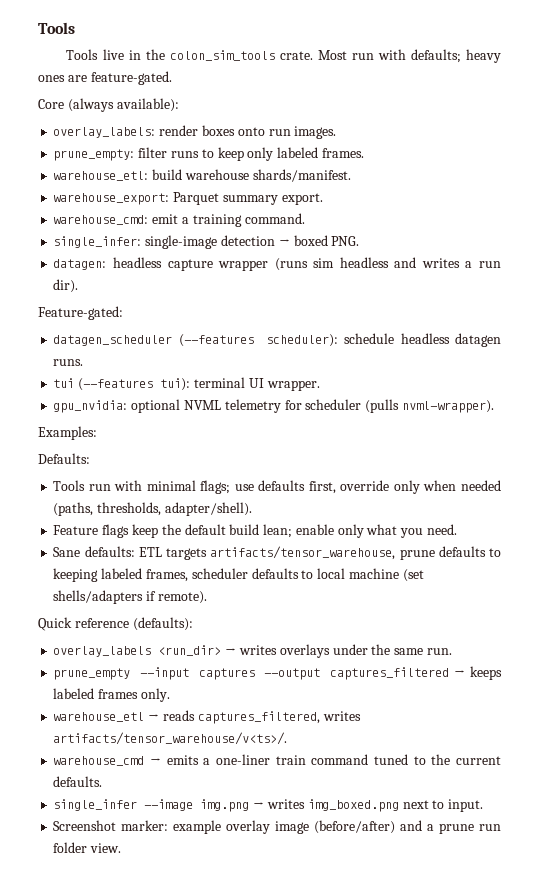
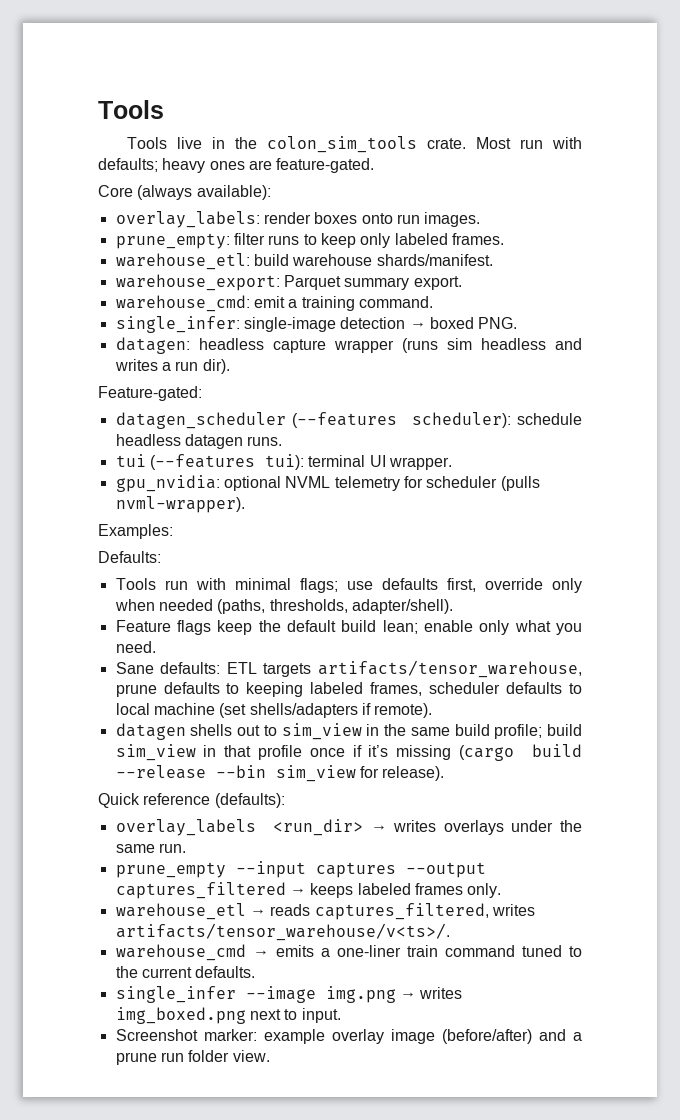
(207, 597) none -> [115,723,582,740] [115,744,582,761] [115,765,445,782] // datagen shells out to sim_view in the same build profile; build sim_view in that profile once if it’s missing (cargo build --release --bin sim_view for release).

